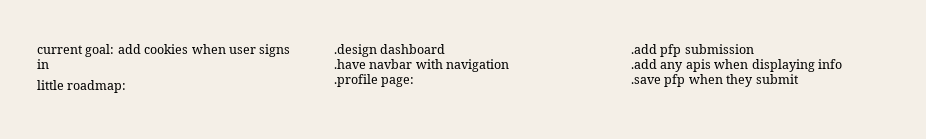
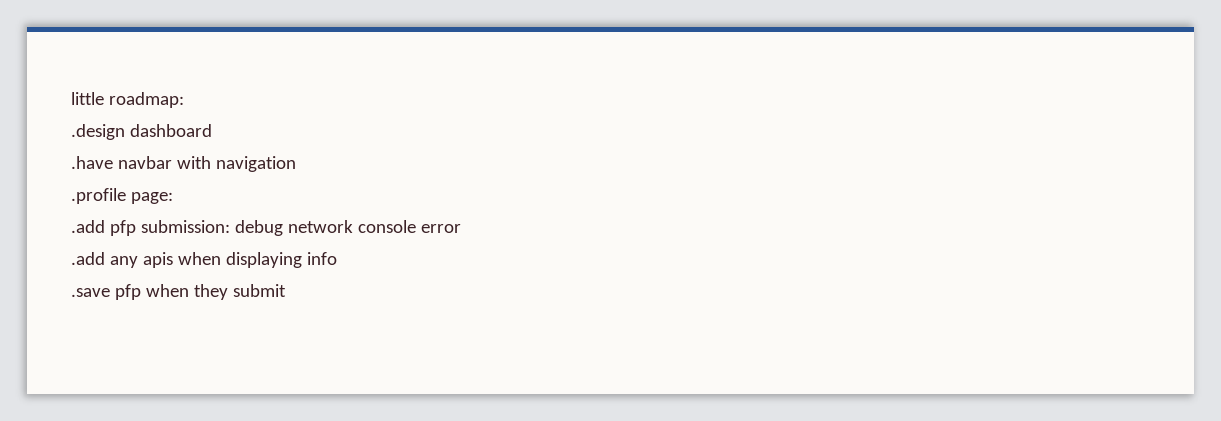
[37,44,291,57] [37,59,49,69] current goal: add cookies when user signs in // -> (71, 98) none
[684,44,754,54] submission -> [140,220,461,236] submission: debug network console error

